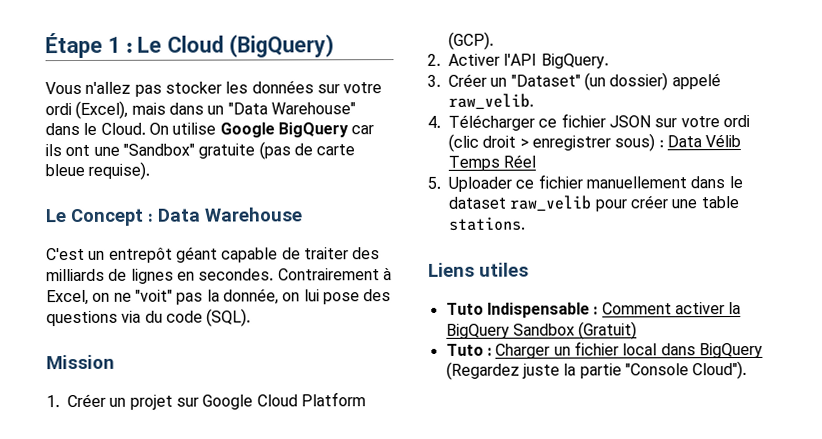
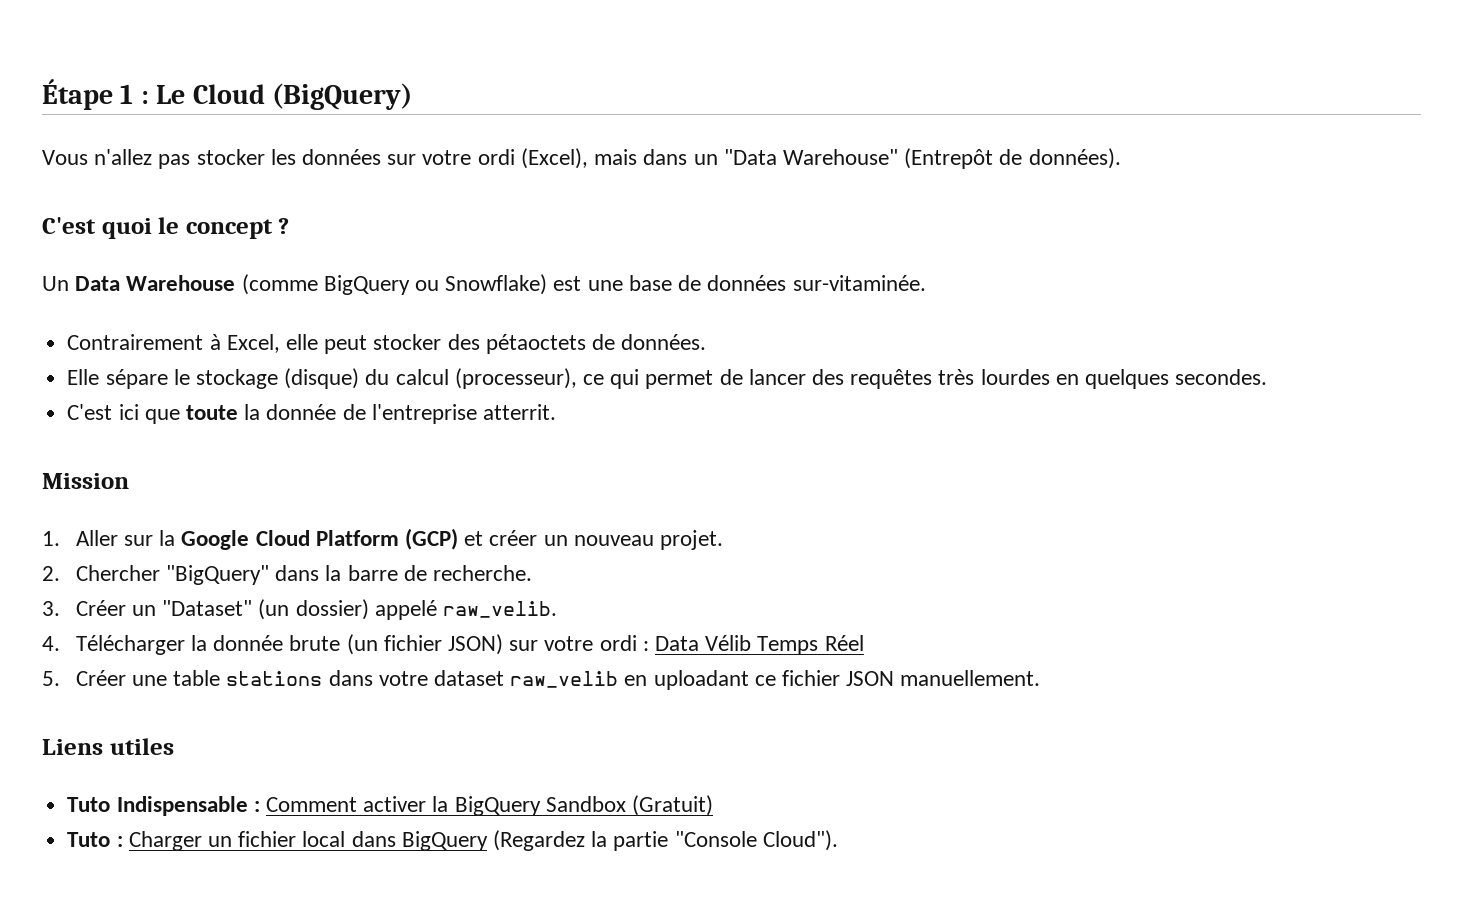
[45,122,375,138] [45,141,356,160] [45,161,151,180] [45,207,303,227] [46,246,381,263] [46,267,392,284] [46,288,392,306] [46,308,252,327] [46,354,115,370] [46,392,366,410] [448,31,494,50] [427,53,609,69] dans le Cloud. On utilise Google BigQuery car ils ont une "Sandbox" gratuite (pas de carte bleue requise). // Le Concept : Data Warehouse // C'est un entrepôt géant capable de traiter des milliards de lignes en secondes. Contrairement à Excel, on ne "voit" pas la donnée, on lui pose des questions via du code (SQL). // Mission // 1. Créer un projet sur Google Cloud Platform (GCP). // 2. Activer l'API BigQuery. -> [904,148,1121,169] [42,217,290,239] [42,274,926,295] [67,334,707,354] [67,368,1268,389] [67,404,556,424] [42,473,129,489] [42,528,724,550] [42,565,533,585] (Entrepôt de données). // C'est quoi le concept ? // Un Data Warehouse (comme BigQuery ou Snowflake) est une base de données sur-vitaminée. // Contrairement à Excel, elle peut stocker des pétaoctets de données. // Elle sépare le stockage (disque) du calcul (processeur), ce qui permet de lancer des requêtes très lourdes en quelques secondes. // C'est ici que toute la donnée de l'entreprise atterrit. // Mission // 1. Aller sur la Google Cloud Platform (GCP) et créer un nouveau projet. // 2. Chercher "BigQuery" dans la barre de recherche.
[538,113,750,128] [448,133,656,152] ce fichier JSON sur votre ordi (clic droit > enregistrer sous) -> [190,634,637,655] la donnée brute (un fichier JSON) sur votre ordi
[448,174,743,192] [448,195,739,212] [448,216,526,231] Uploader ce fichier manuellement dans le dataset raw_velib pour créer une table stations. -> [75,670,1041,690] Créer une table stations dans votre dataset raw_velib en uploadant ce fichier JSON manuellement.
[521,363,560,379] juste -> (585, 840) none

